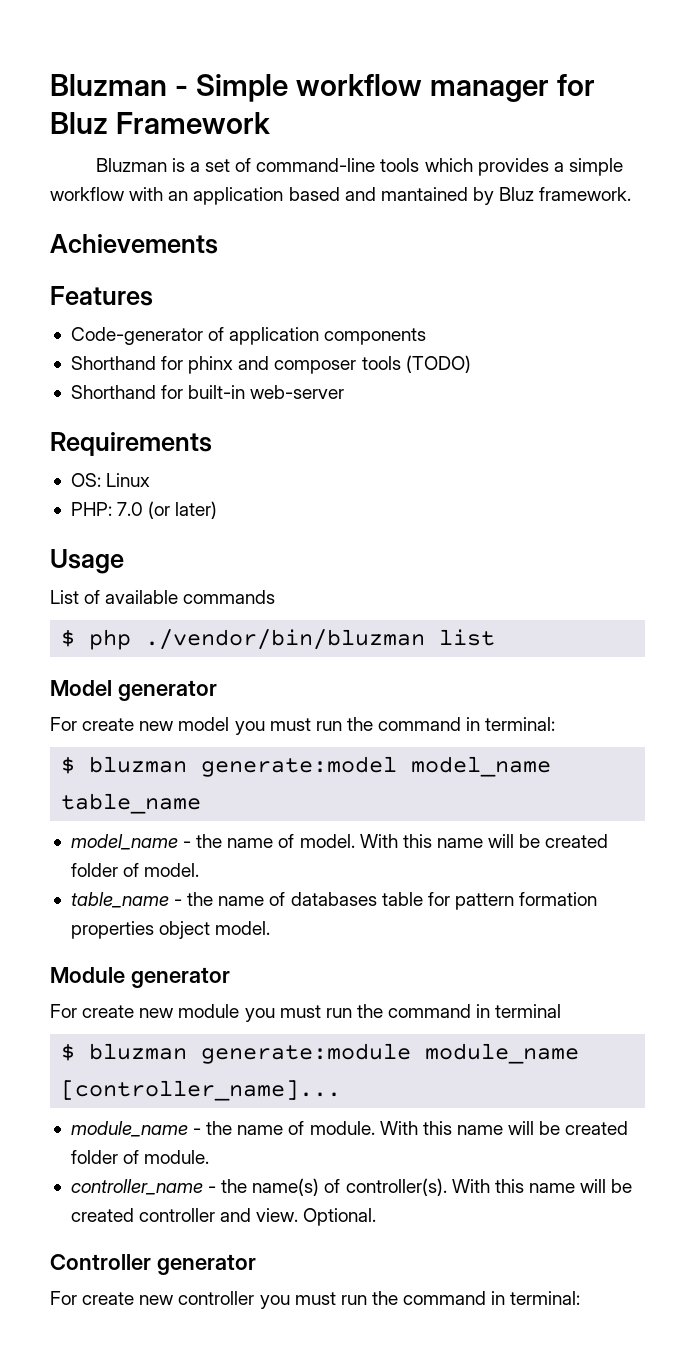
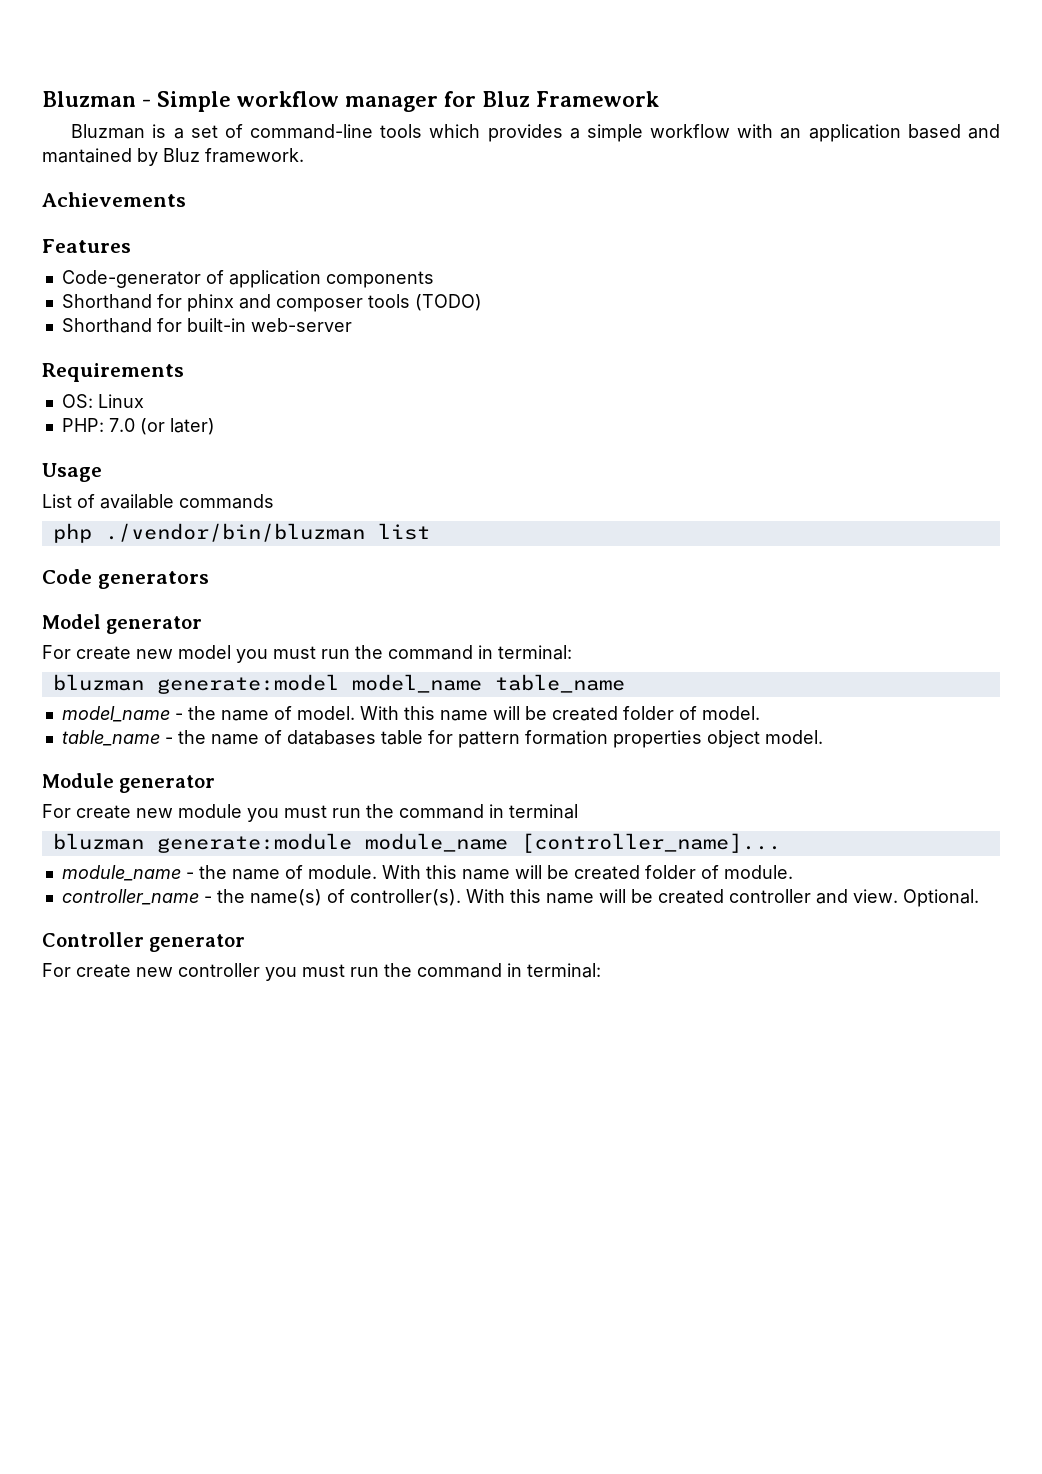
[61,629,76,647] $ -> (274, 501) none
(496, 637) none -> [42,569,209,589] // Code generators
[61,756,76,774] $ -> (572, 652) none
[61,1043,76,1061] $ -> (578, 811) none

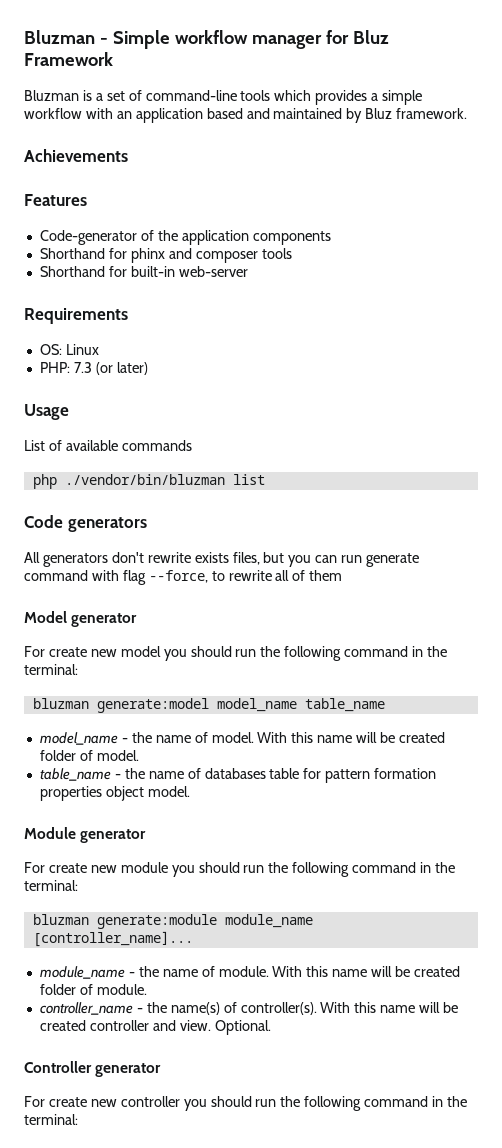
[42,148,132,163] mantained -> [273,108,343,119] maintained
(224, 277) none -> [157,230,178,241] the
[414,294,482,311] (TODO) -> (292, 253) none
[108,418,135,432] 7.0 -> [73,362,92,373] 7.3
(209, 580) none -> [24,552,420,567] [24,570,343,585] // All generators don't rewrite exists files, but you can run generate command with flag --force, to rewrite all of them
[273,645,493,660] must run the command in -> [190,646,448,661] should run the following command in the
[284,804,578,819] must run the command in terminal -> [198,862,456,877] [24,880,78,891] should run the following command in the terminal:
[302,963,522,978] must run the command in -> [210,1096,468,1111] should run the following command in the

